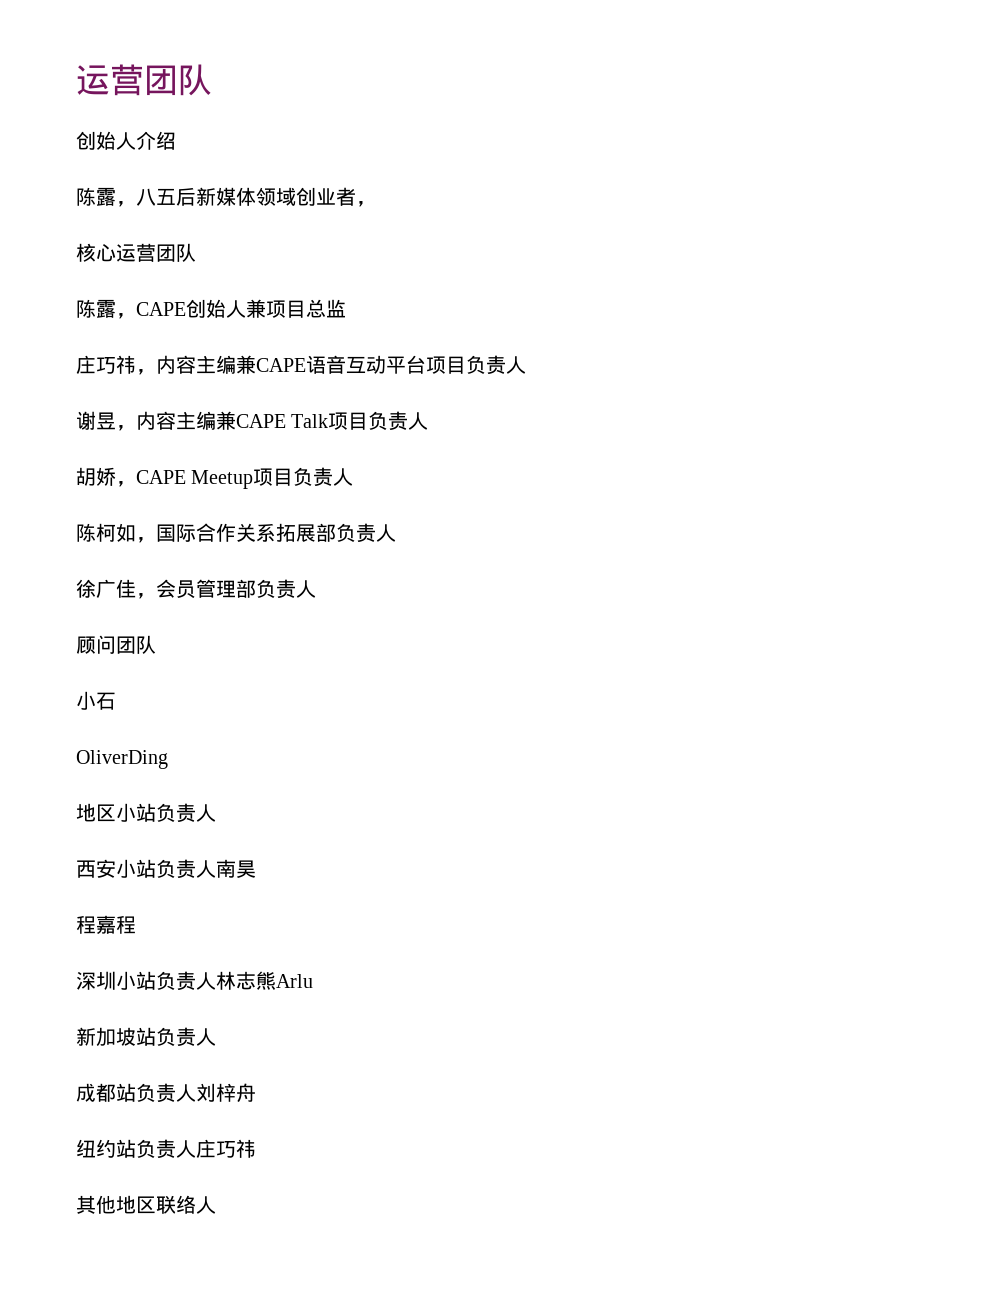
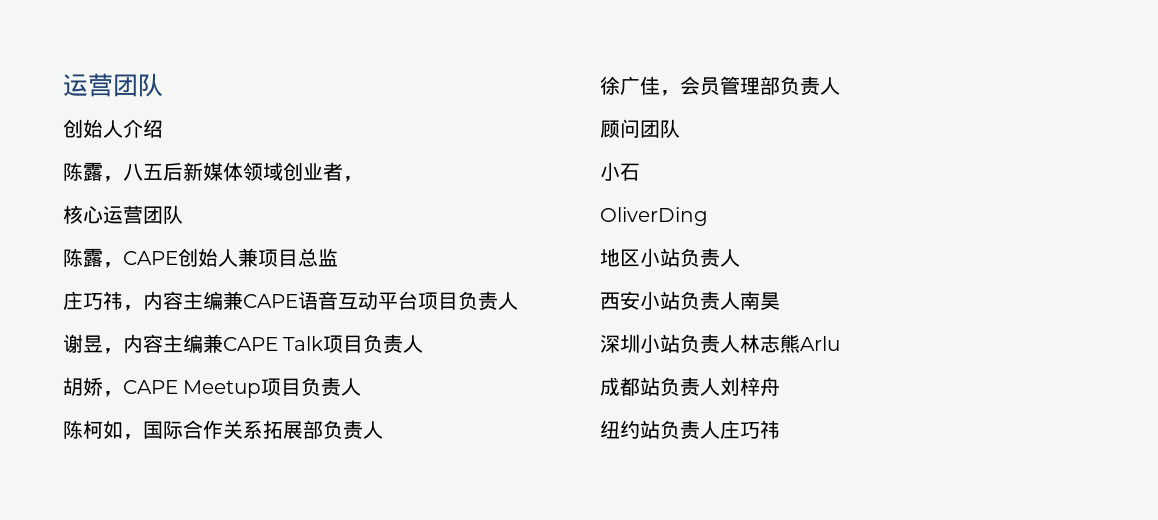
[76,915,136,934] // 程嘉程 -> (780, 301) none
[76,1027,216,1047] // 新加坡站负责人 -> (840, 343) none
[76,1195,216,1214] // 其他地区联络人 -> (780, 429) none

